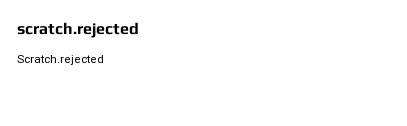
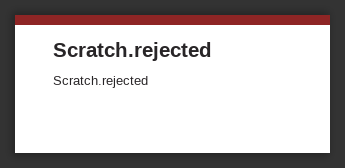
[17,22,139,38] scratch.rejected -> [53,42,212,61] Scratch.rejected

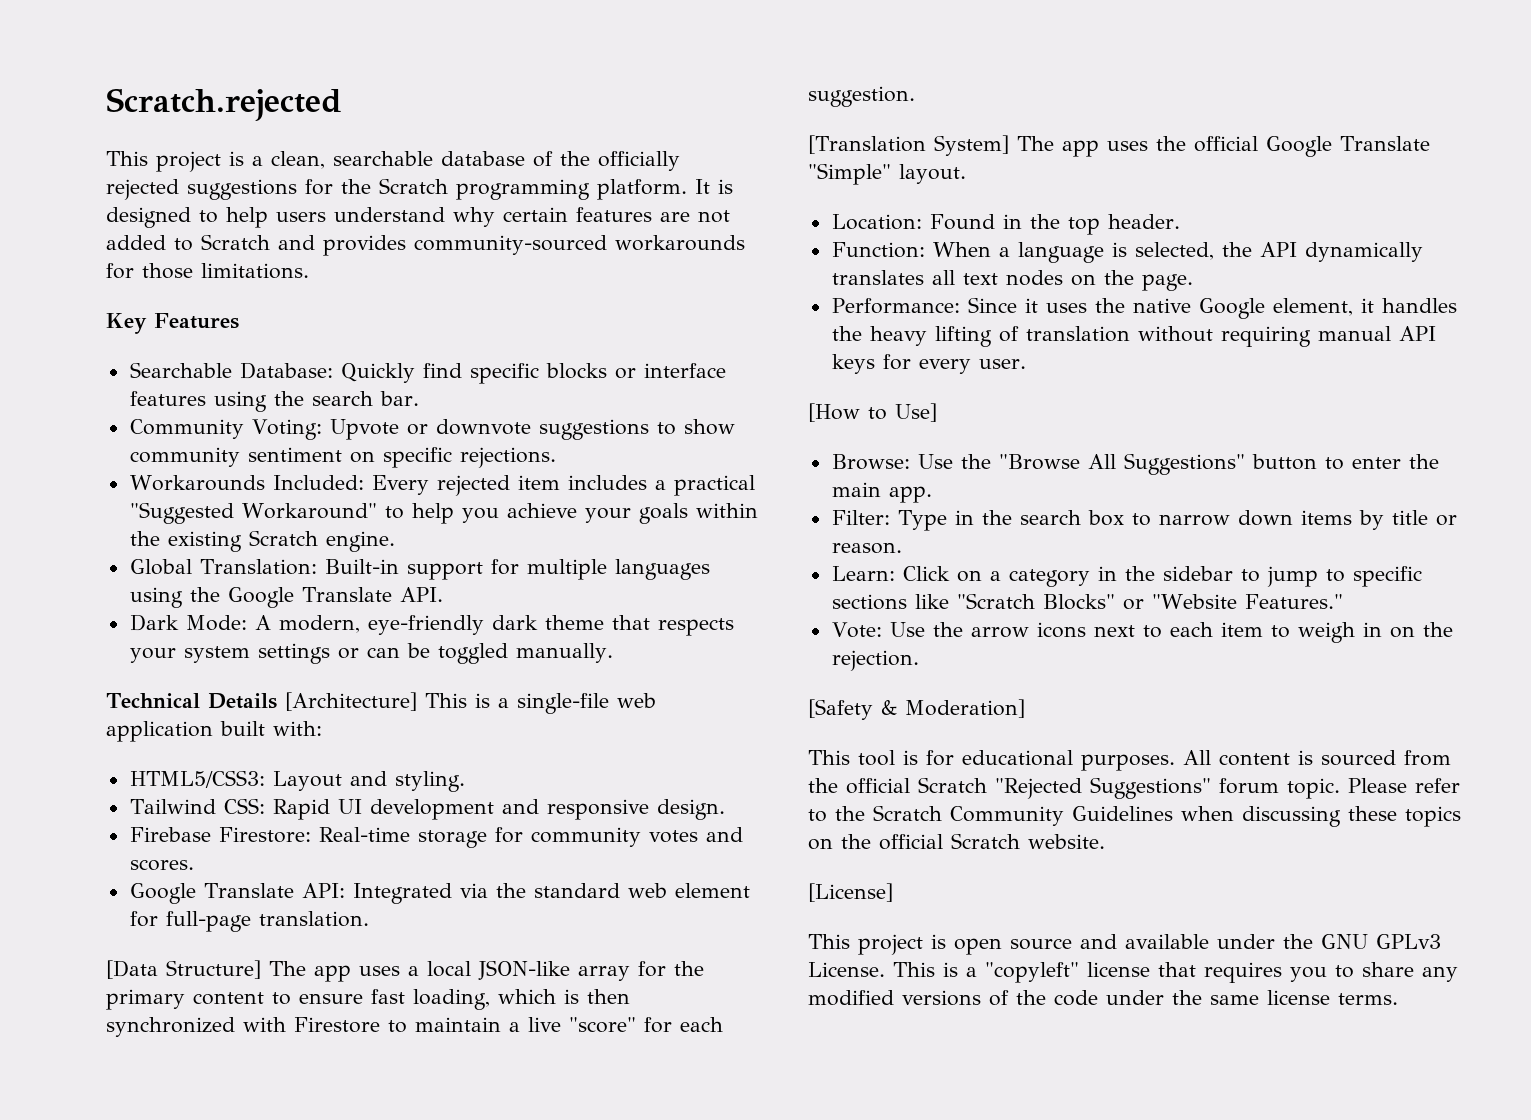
[53,76,148,88] Scratch.rejected -> [106,151,680,172] [106,178,733,200] [106,207,730,228] [106,234,745,256] [106,263,309,279] [106,313,239,334] [129,362,726,384] [129,391,419,412] [129,419,735,440] [129,447,556,468] [129,475,755,496] [129,502,758,524] [129,530,395,552] [129,559,710,580] [129,587,443,608] [129,614,734,636] [129,643,613,664] [106,692,656,714] [106,721,322,742] [129,770,465,792] [129,798,725,820] [129,827,743,848] [129,859,194,871] [129,883,750,904] [129,911,369,932] [106,960,704,982] [106,989,630,1010] [106,1017,723,1037] [808,86,915,107] [808,135,1430,157] [808,163,966,185] [831,214,1180,235] [831,242,1423,263] [831,270,1193,291] [831,297,1457,319] [831,326,1436,347] [831,354,1026,374] [808,403,937,422] [831,453,1439,475] [831,482,932,503] [831,510,1457,531] [831,542,902,554] [831,566,1422,587] [831,593,1343,610] [831,622,1453,643] [831,650,919,671] [808,699,1025,720] [808,750,1451,771] [808,777,1460,799] [808,805,1461,827] [808,833,1105,850] [808,883,893,902] [808,934,1441,955] [808,962,1458,983] [808,990,1398,1006] This project is a clean, searchable database of the officially rejected suggestions for the Scratch programming platform. It is designed to help users understand why certain features are not added to Scratch and provides community-sourced workarounds for those limitations. // Key Features // Searchable Database: Quickly find specific blocks or interface features using the search bar. // Community Voting: Upvote or downvote suggestions to show community sentiment on specific rejections. // Workarounds Included: Every rejected item includes a practical "Suggested Workaround" to help you achieve your goals within the existing Scratch engine. // Global Translation: Built-in support for multiple languages using the Google Translate API. // Dark Mode: A modern, eye-friendly dark theme that respects your system settings or can be toggled manually. // Technical Details [Architecture] This is a single-file web application built with: // HTML5/CSS3: Layout and styling. // Tailwind CSS: Rapid UI development and responsive design. // Firebase Firestore: Real-time storage for community votes and scores. // Google Translate API: Integrated via the standard web element for full-page translation. // [Data Structure] The app uses a local JSON-like array for the primary content to ensure fast loading, which is then synchronized with Firestore to maintain a live "score" for each suggestion. // [Translation System] The app uses the official Google Translate "Simple" layout. // Location: Found in the top header. // Function: When a language is selected, the API dynamically translates all text nodes on the page. // Performance: Since it uses the native Google element, it handles the heavy lifting of translation without requiring manual API keys for every user. // [How to Use] // Browse: Use the "Browse All Suggestions" button to enter the main app. // Filter: Type in the search box to narrow down items by title or reason. // Learn: Click on a category in the sidebar to jump to specific sections like "Scratch Blocks" or "Website Features." // Vote: Use the arrow icons next to each item to weigh in on the rejection. // [Safety & Moderation] // This tool is for educational purposes. All content is sourced from the official Scratch "Rejected Suggestions" forum topic. Please refer to the Scratch Community Guidelines when discussing these topics on the official Scratch website. // [License] // This project is open source and available under the GNU GPLv3 License. This is a "copyleft" license that requires you to share any modified versions of the code under the same license terms.

